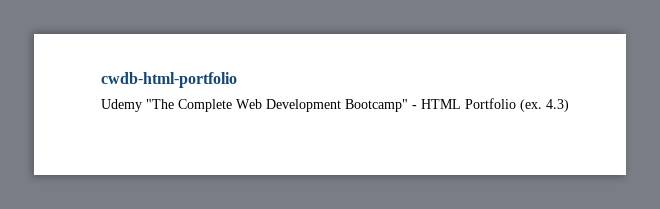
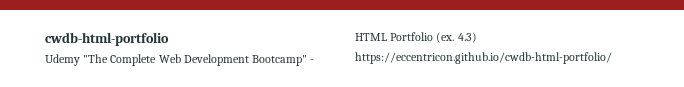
(569, 105) none -> [355,52,612,64] // https://eccentricon.github.io/cwdb-html-portfolio/

